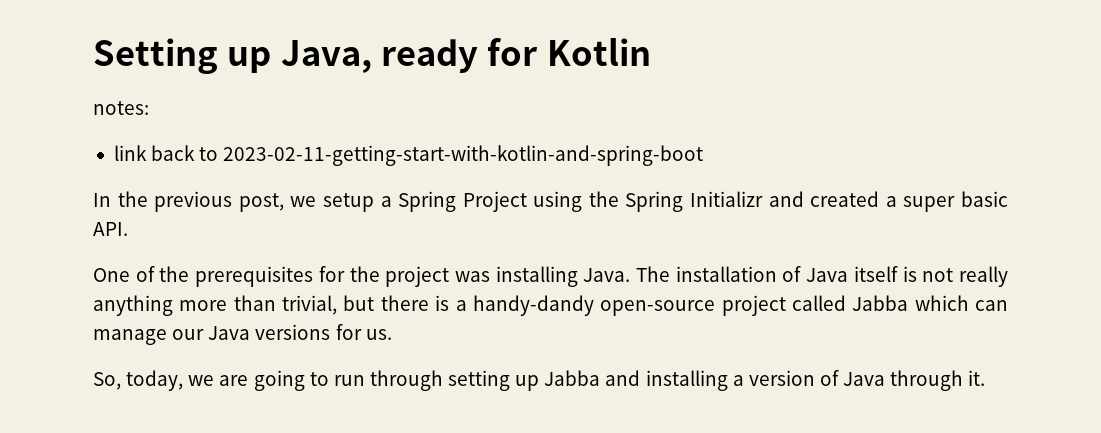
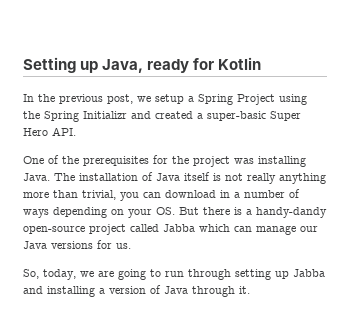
[93,101,149,115] [113,145,704,166] // notes: // link back to 2023-02-11-getting-start-with-kotlin-and-spring-boot -> (262, 63) none
[903,191,1009,212] super basic -> [207,111,301,121] [23,128,48,136] super-basic Super Hero
[343,295,375,311] but -> [120,189,300,201] [23,207,199,218] you can download in a number of ways depending on your OS. But

